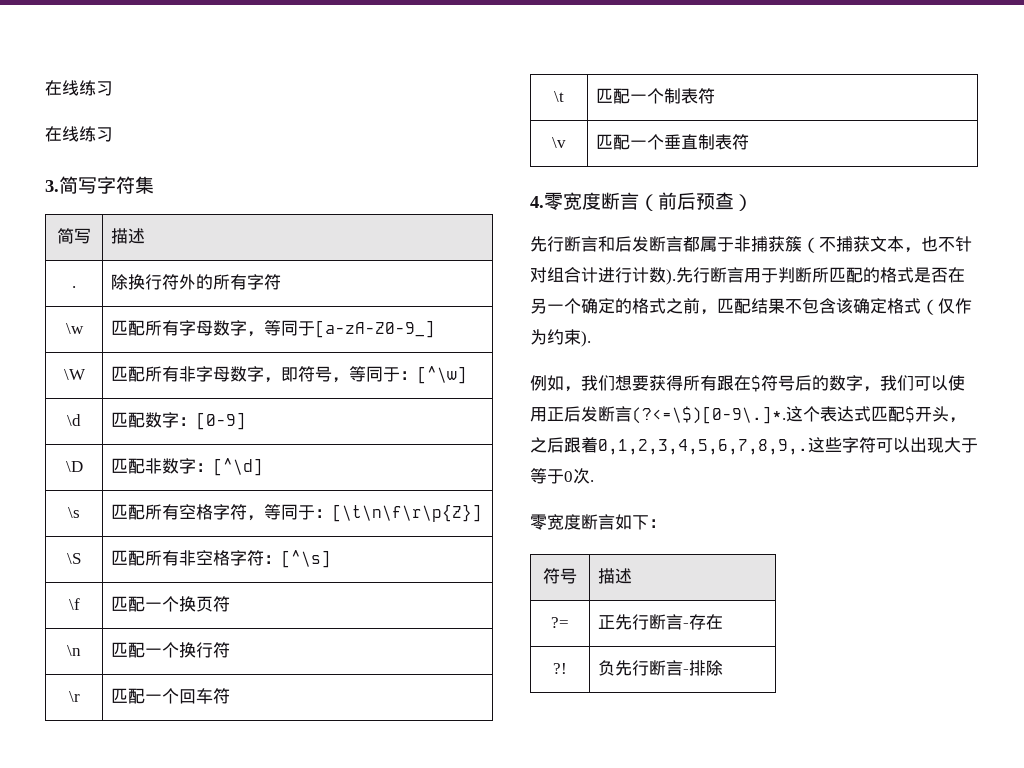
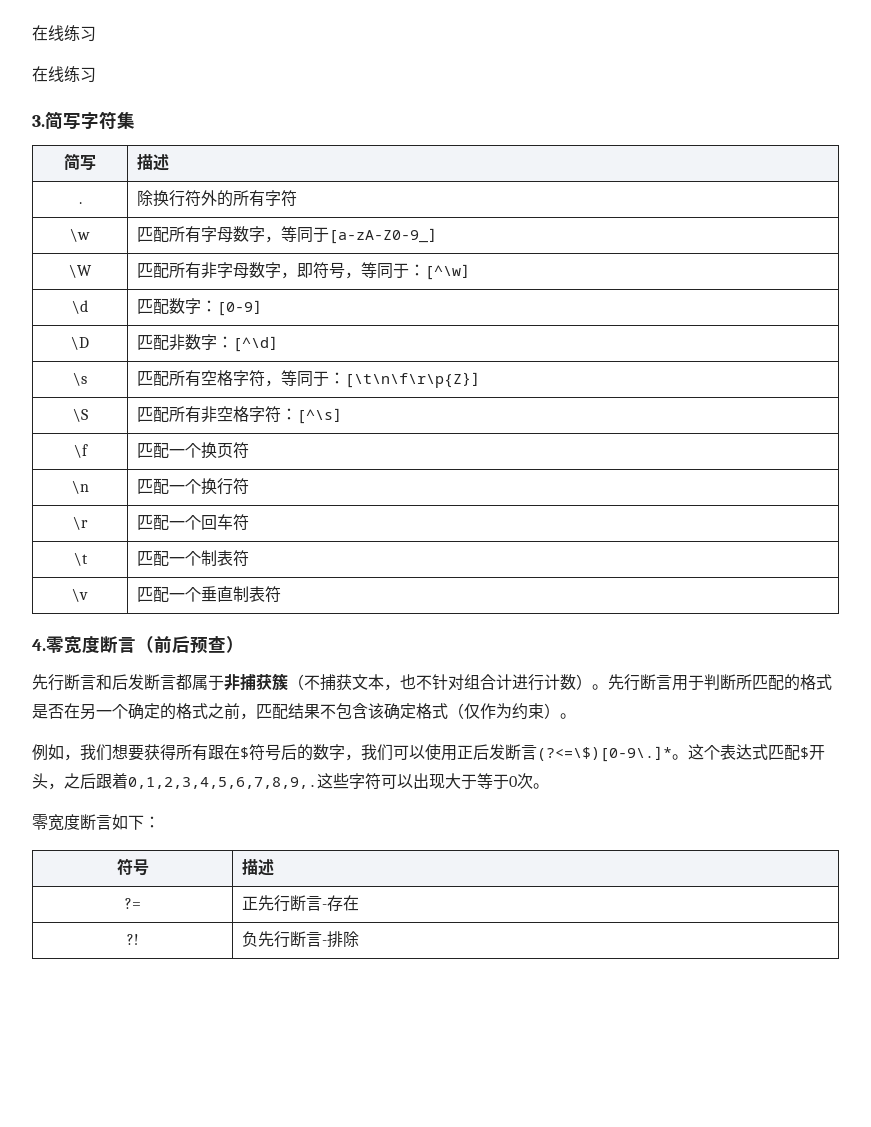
[666,269,676,285] ). -> [576,674,608,690] ）。
[581,331,591,347] ). -> [544,703,576,719] ）。
[632,406,786,424] (?<=\$)[0-9\.]*. -> [537,746,688,762] (?<=\$)[0-9\.]*。
[590,480,594,482] . -> [533,783,549,789] 。

